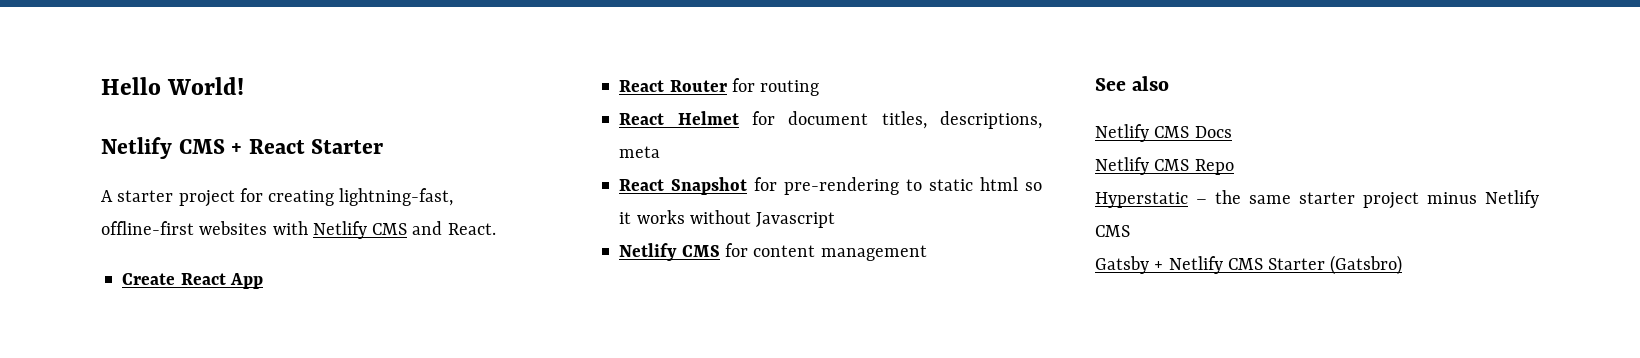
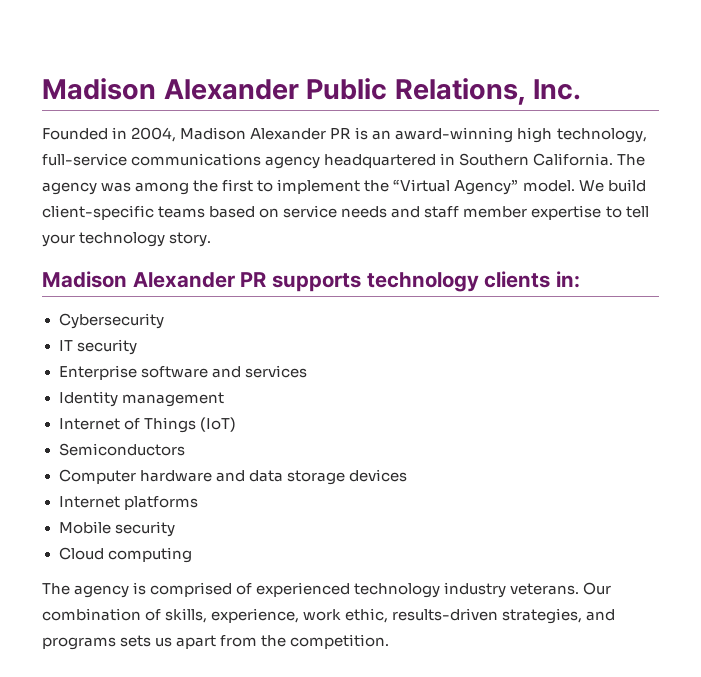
[101,77,245,95] [101,137,384,159] [101,188,454,207] [101,221,496,239] [122,273,263,289] [619,78,820,96] [619,111,1042,129] [619,146,661,158] [619,177,1042,195] [619,210,836,228] [619,243,927,261] [1095,76,1170,91] [1095,124,1232,142] [1095,157,1234,175] [1095,190,1539,209] [1095,225,1130,237] [1095,255,1403,275] Hello World! // Netlify CMS + React Starter // A starter project for creating lightning-fast, offline-first websites with Netlify CMS and React. // Create React App // React Router for routing // React Helmet for document titles, descriptions, meta // React Snapshot for pre-rendering to static html so it works without Javascript // Netlify CMS for content management // See also // Netlify CMS Docs // Netlify CMS Repo // Hyperstatic – the same starter project minus Netlify CMS // Gatsby + Netlify CMS Starter (Gatsbro) -> [42,78,582,105] [42,127,647,143] [42,153,646,169] [42,179,646,195] [42,205,649,220] [42,232,212,247] [42,271,581,292] [58,313,164,329] [58,339,137,355] [58,365,307,380] [58,391,224,407] [58,417,236,433] [58,443,185,456] [58,469,407,485] [58,496,198,510] [58,521,175,537] [58,547,192,563] [42,582,612,598] [42,608,616,624] [42,634,390,650] Madison Alexander Public Relations, Inc. // Founded in 2004, Madison Alexander PR is an award-winning high technology, full-service communications agency headquartered in Southern California. The agency was among the first to implement the “Virtual Agency” model. We build client-specific teams based on service needs and staff member expertise to tell your technology story. // Madison Alexander PR supports technology clients in: // Cybersecurity // IT security // Enterprise software and services // Identity management // Internet of Things (IoT) // Semiconductors // Computer hardware and data storage devices // Internet platforms // Mobile security // Cloud computing // The agency is comprised of experienced technology industry veterans. Our combination of skills, experience, work ethic, results-driven strategies, and programs sets us apart from the competition.

